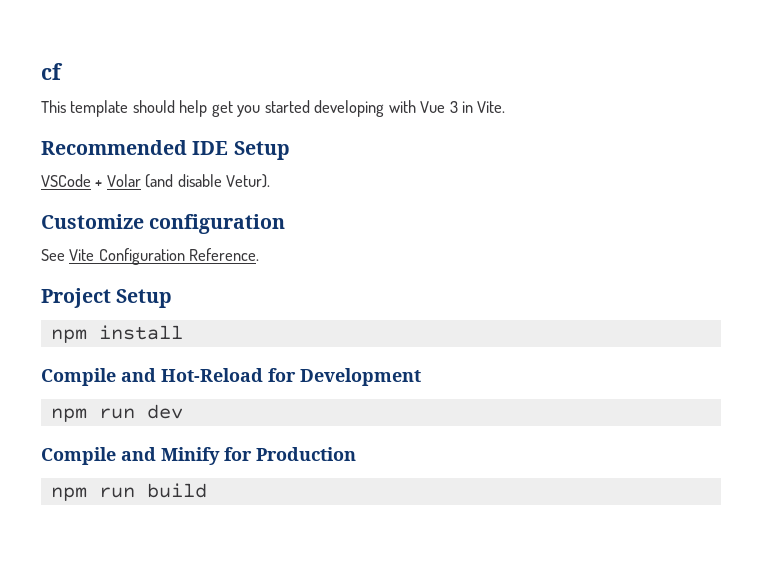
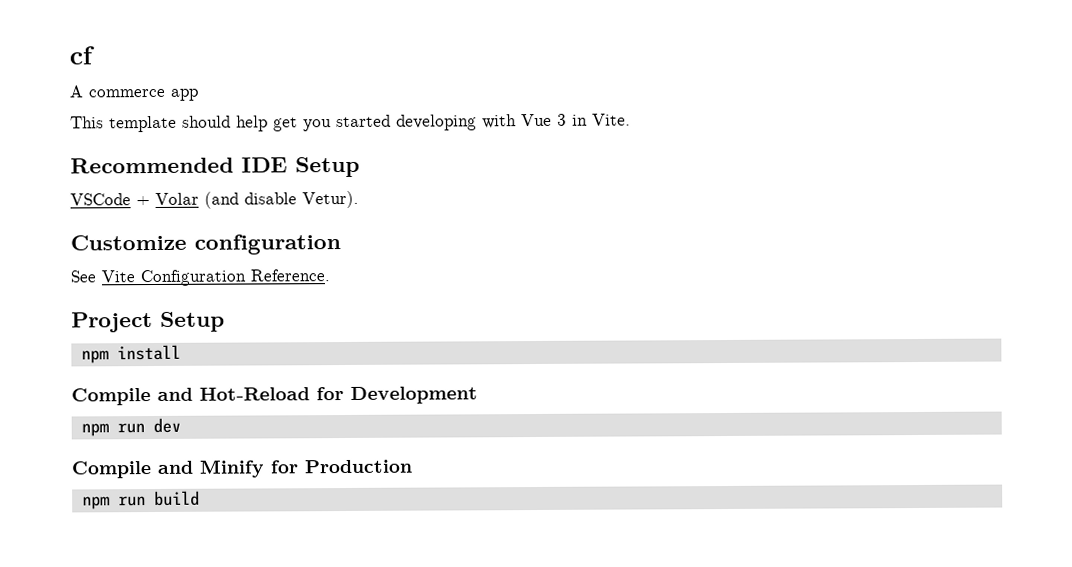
(63, 71) none -> [69,85,199,101] // A commerce app

